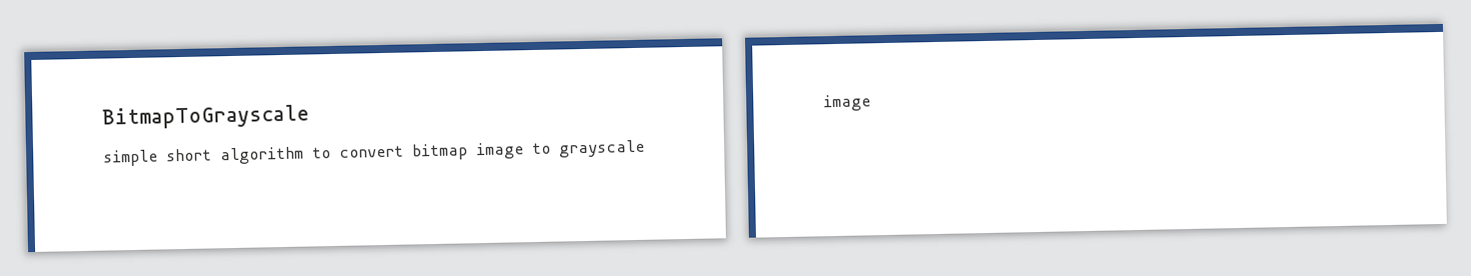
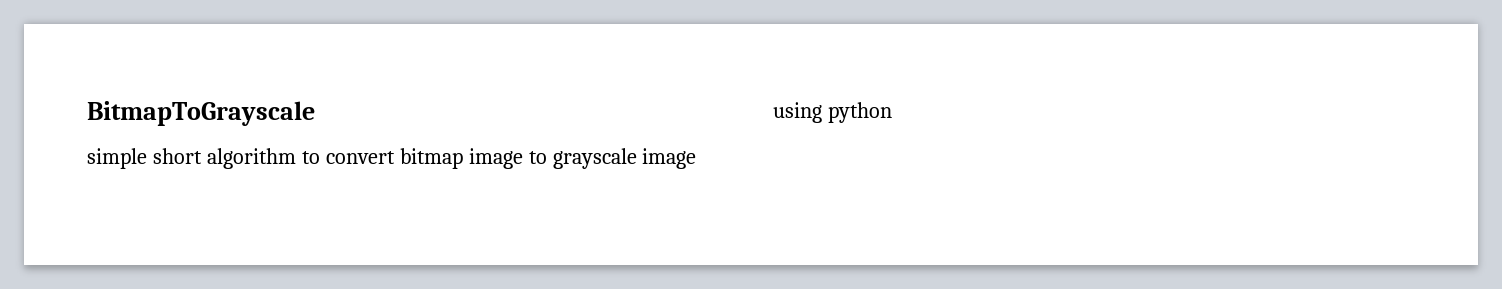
(871, 103) none -> [773,102,892,123] using python

